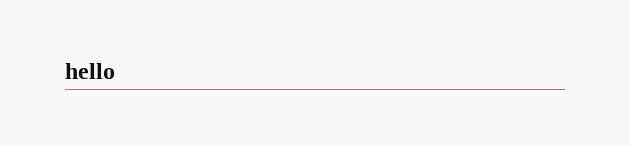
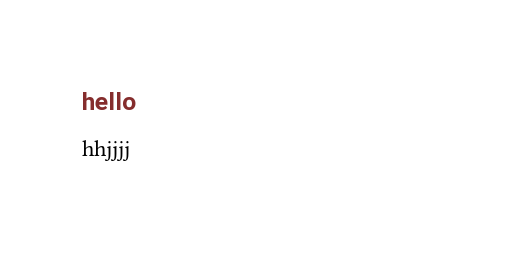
(115, 71) none -> [82,140,130,162] // hhjjjj

